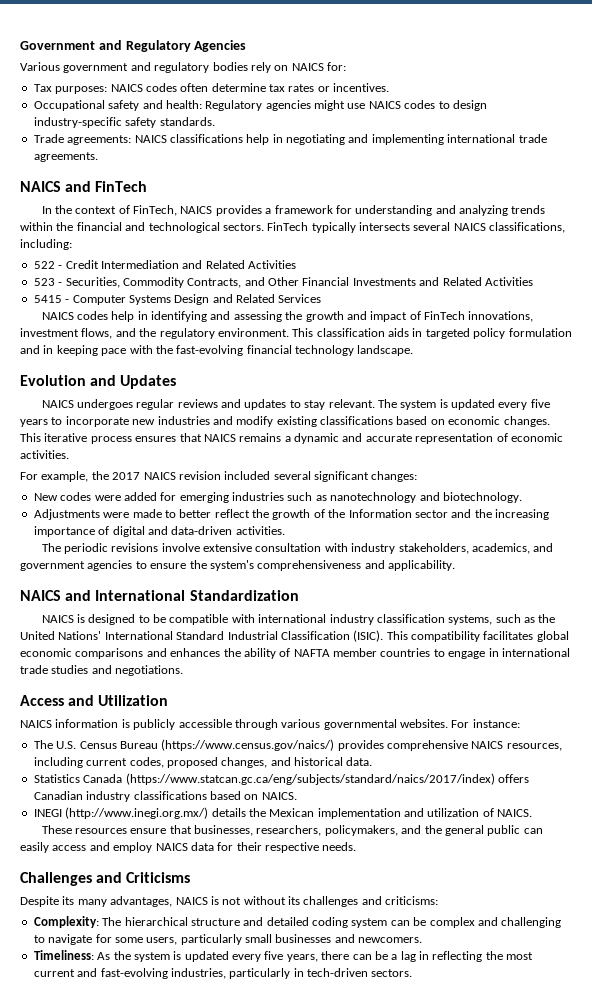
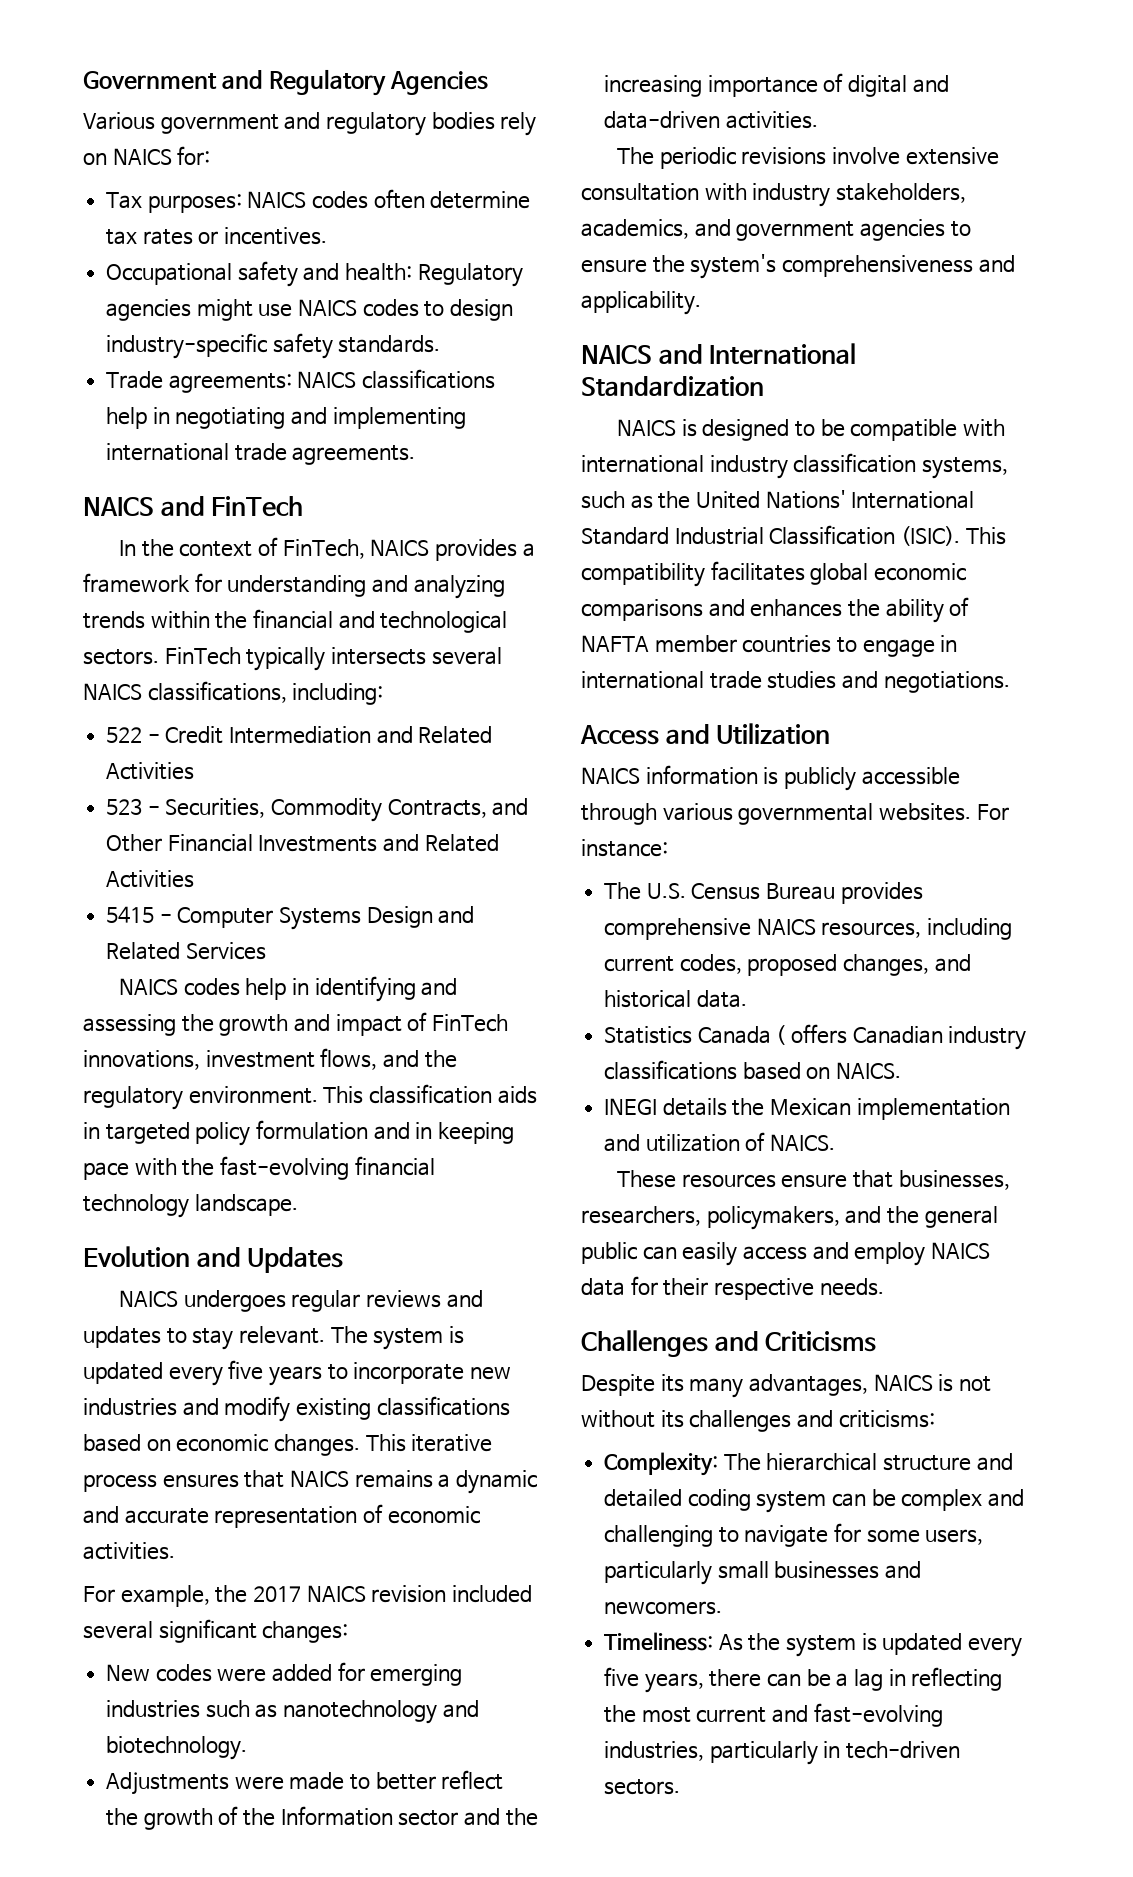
[161,739,335,751] (https://www.census.gov/naics/) -> (836, 891) none
[125,773,495,785] (https://www.statcan.gc.ca/eng/subjects/standard/naics/2017/index) -> [776,1025,786,1045] (
[65,807,209,819] (http://www.inegi.org.mx/) -> (658, 1106) none

